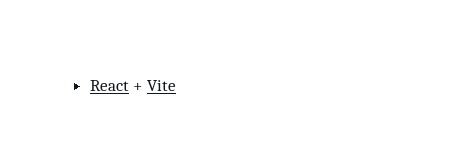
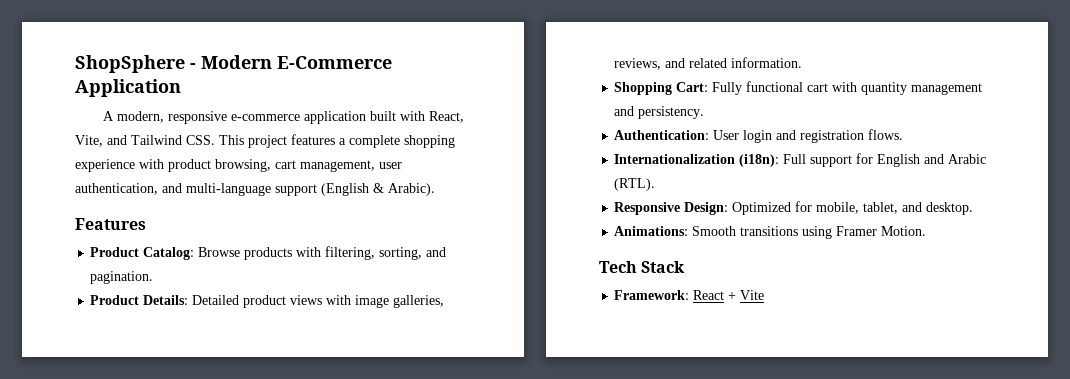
(89, 85) none -> [75,55,392,73] [75,79,181,97] [103,111,465,124] [75,134,455,148] [75,159,402,172] [75,183,435,196] [75,218,146,230] [90,246,447,260] [90,271,154,284] [90,295,445,308] [614,57,803,70] [614,81,983,95] [614,106,705,119] [614,129,904,143] [614,153,987,167] [614,178,656,191] [614,201,974,215] [614,226,927,239] [599,261,686,273] [614,290,690,300] ShopSphere - Modern E-Commerce Application // A modern, responsive e-commerce application built with React, Vite, and Tailwind CSS. This project features a complete shopping experience with product browsing, cart management, user authentication, and multi-language support (English & Arabic). // Features // Product Catalog: Browse products with filtering, sorting, and pagination. // Product Details: Detailed product views with image galleries, reviews, and related information. // Shopping Cart: Fully functional cart with quantity management and persistency. // Authentication: User login and registration flows. // Internationalization (i18n): Full support for English and Arabic (RTL). // Responsive Design: Optimized for mobile, tablet, and desktop. // Animations: Smooth transitions using Framer Motion. // Tech Stack // Framework:

